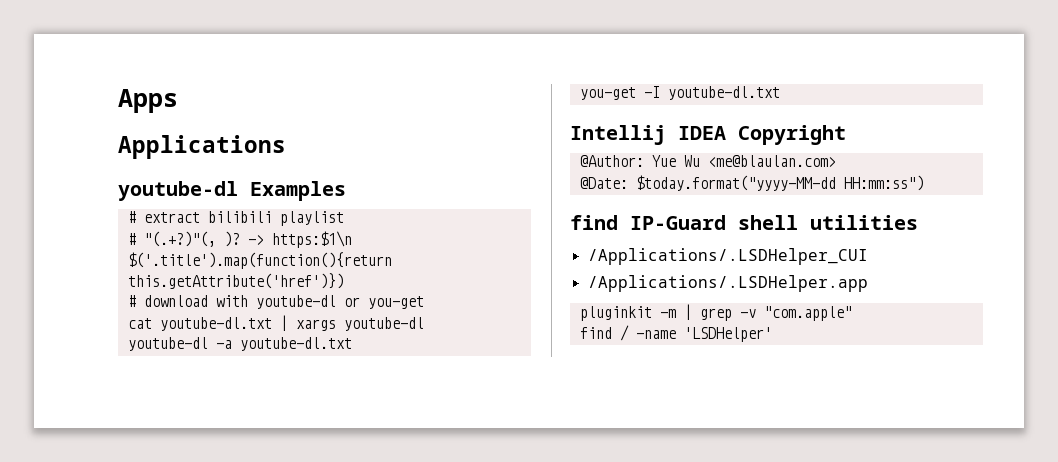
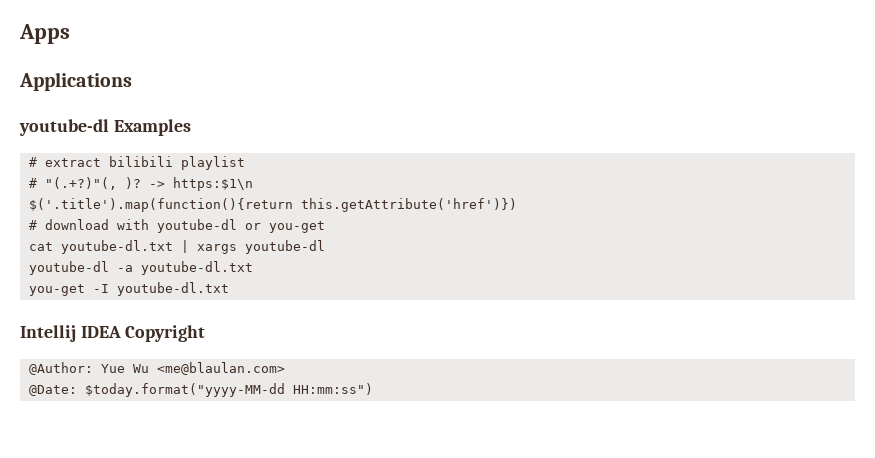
[570,215,918,230] [587,248,868,265] [587,275,868,292] [579,304,852,321] [579,325,772,342] // find IP-Guard shell utilities // /Applications/.LSDHelper_CUI // /Applications/.LSDHelper.app // pluginkit -m | grep -v "com.apple" // find / -name 'LSDHelper' -> (373, 389) none

